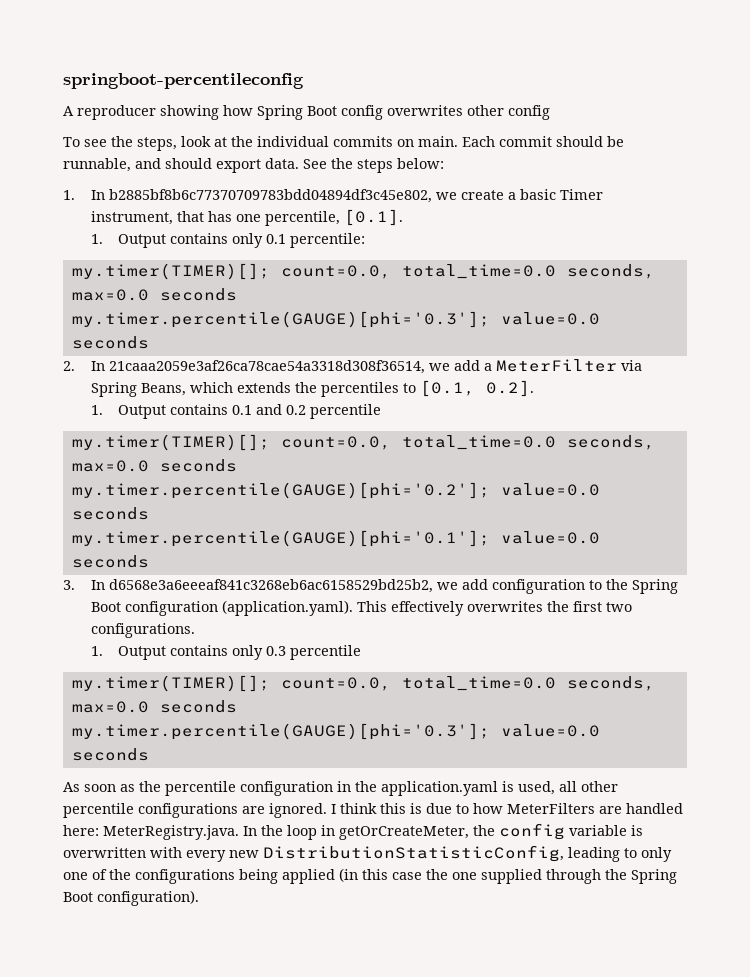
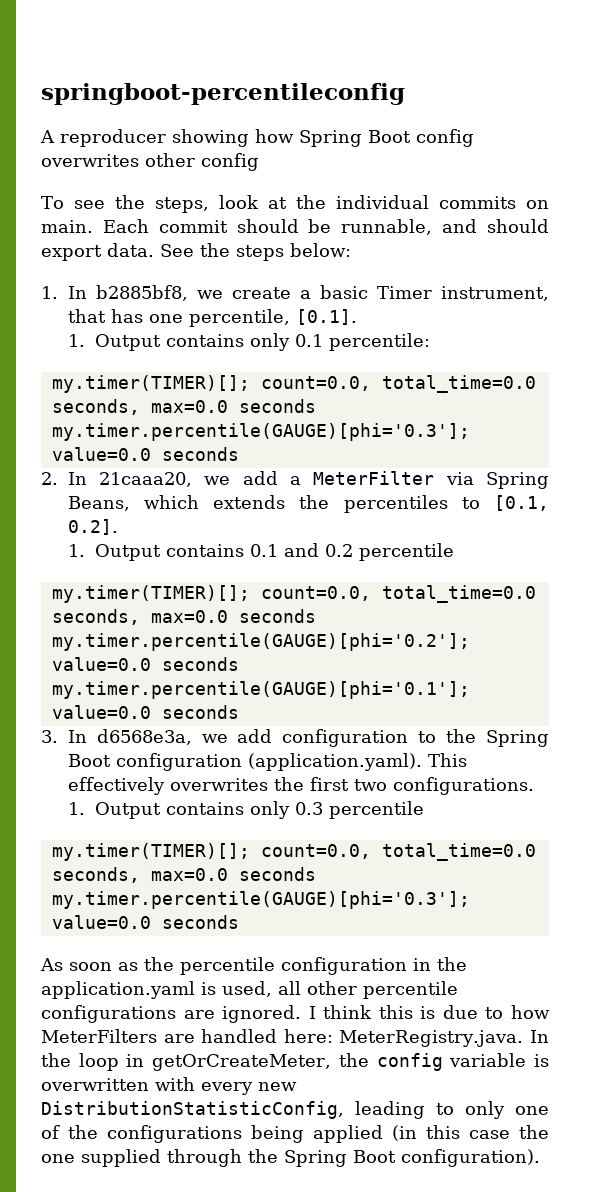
[108,189,432,203] b2885bf8b6c77370709783bdd04894df3c45e802, -> [95,285,188,301] b2885bf8,
[108,360,425,374] 21caaa2059e3af26ca78cae54a3318d308f36514, -> [99,472,193,487] 21caaa20,
[108,579,433,593] d6568e3a6eeeaf841c3268eb6ac6158529bd25b2, -> [96,729,192,745] d6568e3a,

